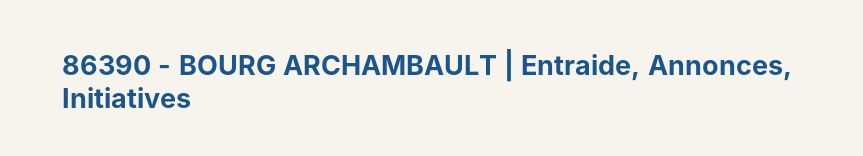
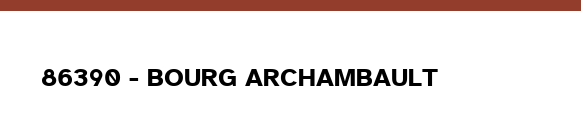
[504,49,792,82] [62,87,191,108] | Entraide, Annonces, Initiatives -> (438, 77) none

